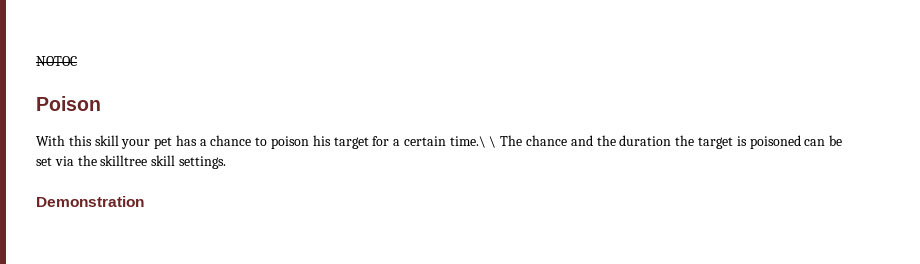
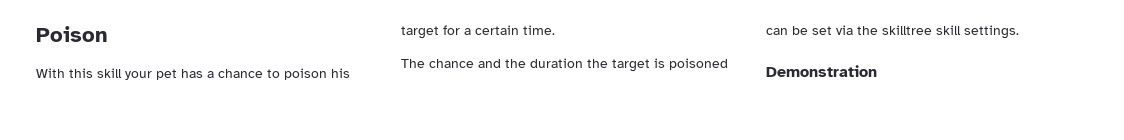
[36,56,77,66] NOTOC // -> (36, 34) none
[449,136,497,148] time.\ \ -> [523,25,555,35] time. //

